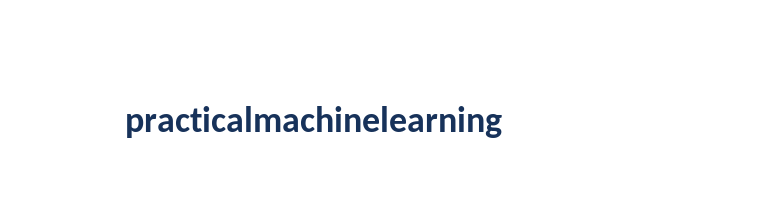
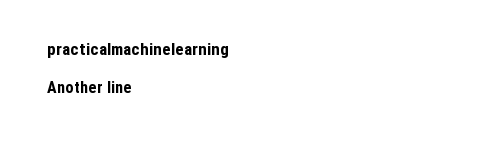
(502, 122) none -> [47,81,133,93] // Another line

